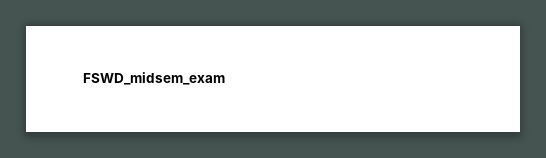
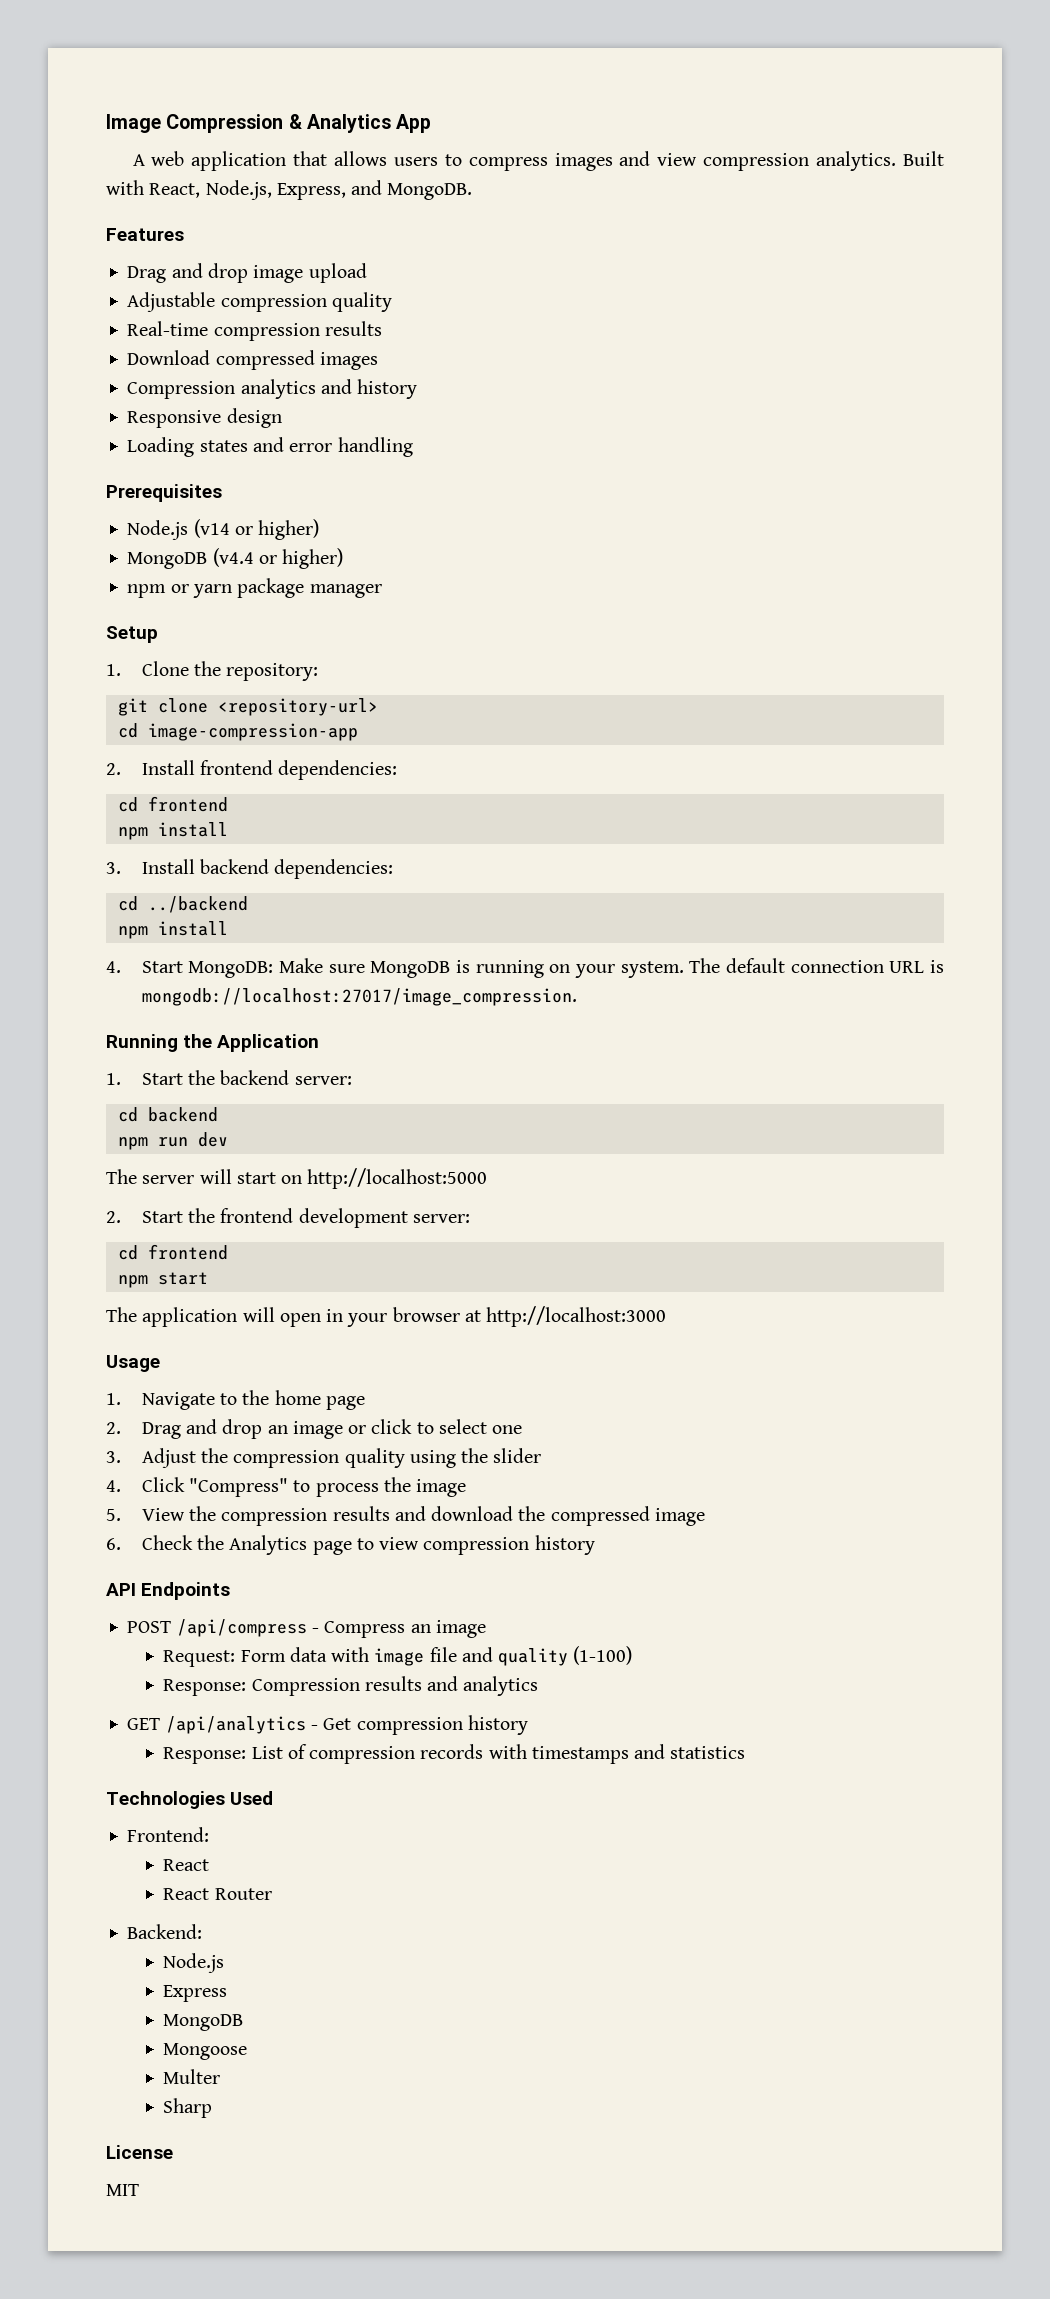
[83,72,225,85] FSWD_midsem_exam -> [106,114,432,133] [132,151,944,171] [106,180,473,200] [106,228,184,241] [127,263,367,283] [127,292,392,312] [127,321,382,341] [127,350,378,370] [127,379,418,399] [127,408,282,428] [127,437,413,457] [106,484,222,502] [127,519,320,540] [127,548,344,569] [127,578,382,598] [106,626,158,643] [106,661,319,681] [117,698,378,716] [117,723,358,741] [106,760,398,780] [117,796,228,812] [117,822,228,840] [106,859,394,879] [117,896,248,913] [117,921,228,939] [106,958,945,978] [141,988,577,1006] [106,1034,320,1052] [106,1070,352,1085] [117,1107,218,1122] [117,1132,228,1150] [106,1168,488,1189] [106,1208,470,1228] [117,1244,228,1260] [117,1272,208,1288] [106,1306,667,1327] [106,1355,160,1372] [106,1390,365,1410] [106,1419,523,1439] [106,1448,542,1468] [106,1477,467,1497] [106,1506,705,1526] [106,1535,595,1555] [106,1582,231,1600] [127,1619,486,1638] [163,1646,633,1667] [163,1676,539,1696] [127,1715,528,1735] [163,1744,746,1764] [106,1791,274,1809] [127,1827,210,1842] [163,1859,210,1871] [163,1888,272,1900] [127,1924,203,1939] [163,1953,225,1973] [163,1985,228,2002] [163,2014,244,2031] [163,2043,248,2060] [163,2069,221,2084] [163,2098,213,2118] [106,2145,173,2159] [106,2184,139,2196] Image Compression & Analytics App // A web application that allows users to compress images and view compression analytics. Built with React, Node.js, Express, and MongoDB. // Features // Drag and drop image upload // Adjustable compression quality // Real-time compression results // Download compressed images // Compression analytics and history // Responsive design // Loading states and error handling // Prerequisites // Node.js (v14 or higher) // MongoDB (v4.4 or higher) // npm or yarn package manager // Setup // 1. Clone the repository: // git clone <repository-url> // cd image-compression-app // 2. Install frontend dependencies: // cd frontend // npm install // 3. Install backend dependencies: // cd ../backend // npm install // 4. Start MongoDB: Make sure MongoDB is running on your system. The default connection URL is mongodb://localhost:27017/image_compression. // Running the Application // 1. Start the backend server: // cd backend // npm run dev // The server will start on http://localhost:5000 // 2. Start the frontend development server: // cd frontend // npm start // The application will open in your browser at http://localhost:3000 // Usage // 1. Navigate to the home page // 2. Drag and drop an image or click to select one // 3. Adjust the compression quality using the slider // 4. Click "Compress" to process the image // 5. View the compression results and download the compressed image // 6. Check the Analytics page to view compression history // API Endpoints // POST /api/compress - Compress an image // Request: Form data with image file and quality (1-100) // Response: Compression results and analytics // GET /api/analytics - Get compression history // Response: List of compression records with timestamps and statistics // Technologies Used // Frontend: // React // React Router // Backend: // Node.js // Express // MongoDB // Mongoose // Multer // Sharp // License // MIT

